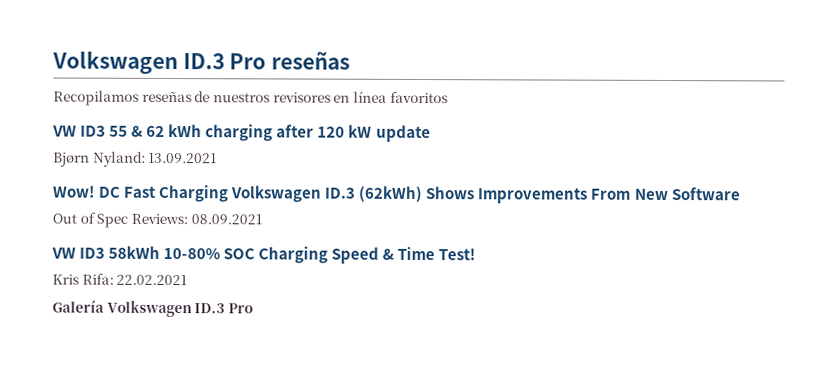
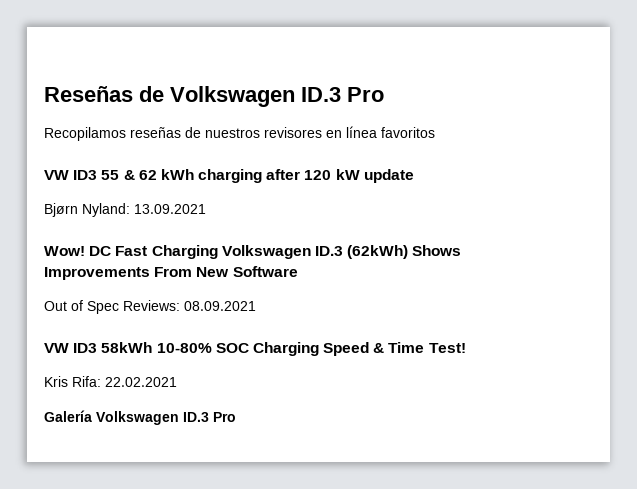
[52,50,351,75] Volkswagen ID.3 Pro reseñas -> [44,86,384,107] Reseñas de Volkswagen ID.3 Pro

